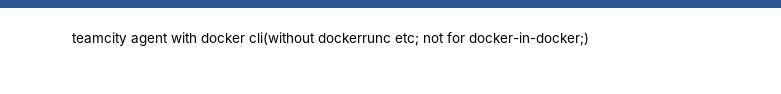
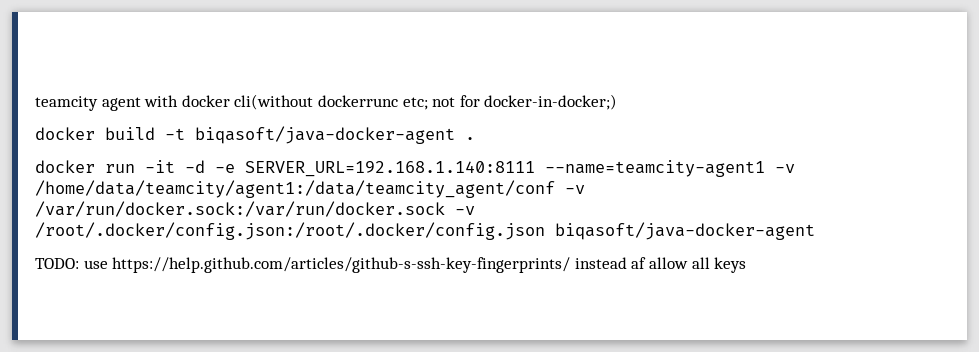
(589, 39) none -> [35,126,475,144] [35,160,795,177] [35,180,585,198] [35,201,475,217] [35,222,815,240] [35,257,747,273] // docker build -t biqasoft/java-docker-agent . // docker run -it -d -e SERVER_URL=192.168.1.140:8111 --name=teamcity-agent1 -v /home/data/teamcity/agent1:/data/teamcity_agent/conf -v /var/run/docker.sock:/var/run/docker.sock -v /root/.docker/config.json:/root/.docker/config.json biqasoft/java-docker-agent // TODO: use https://help.github.com/articles/github-s-ssh-key-fingerprints/ instead af allow all keys

